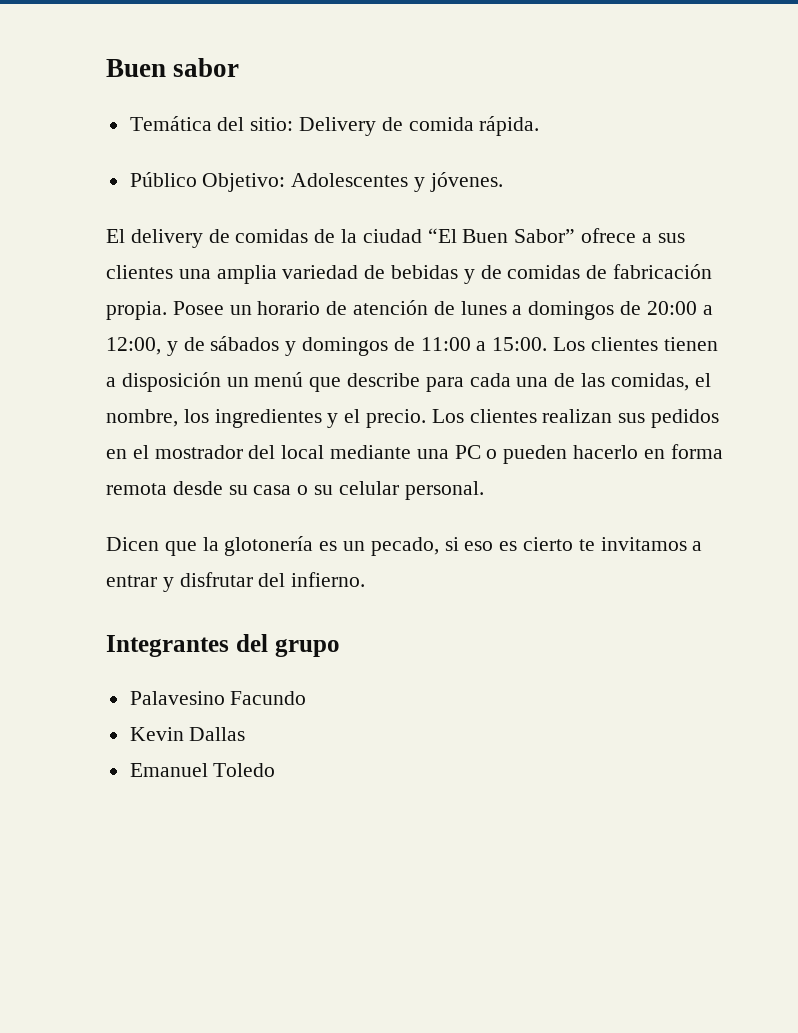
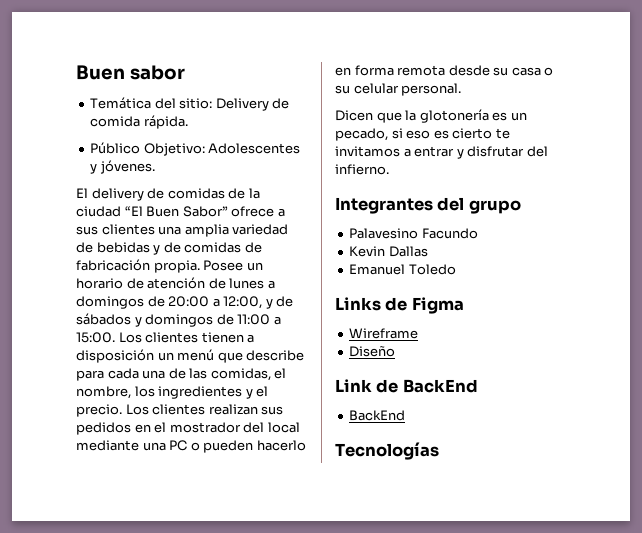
(276, 770) none -> [335,297,464,314] [349,328,419,339] [349,346,396,357] [335,379,478,393] [349,410,406,421] [335,442,439,460] // Links de Figma // Wireframe // Diseño // Link de BackEnd // BackEnd // Tecnologías

